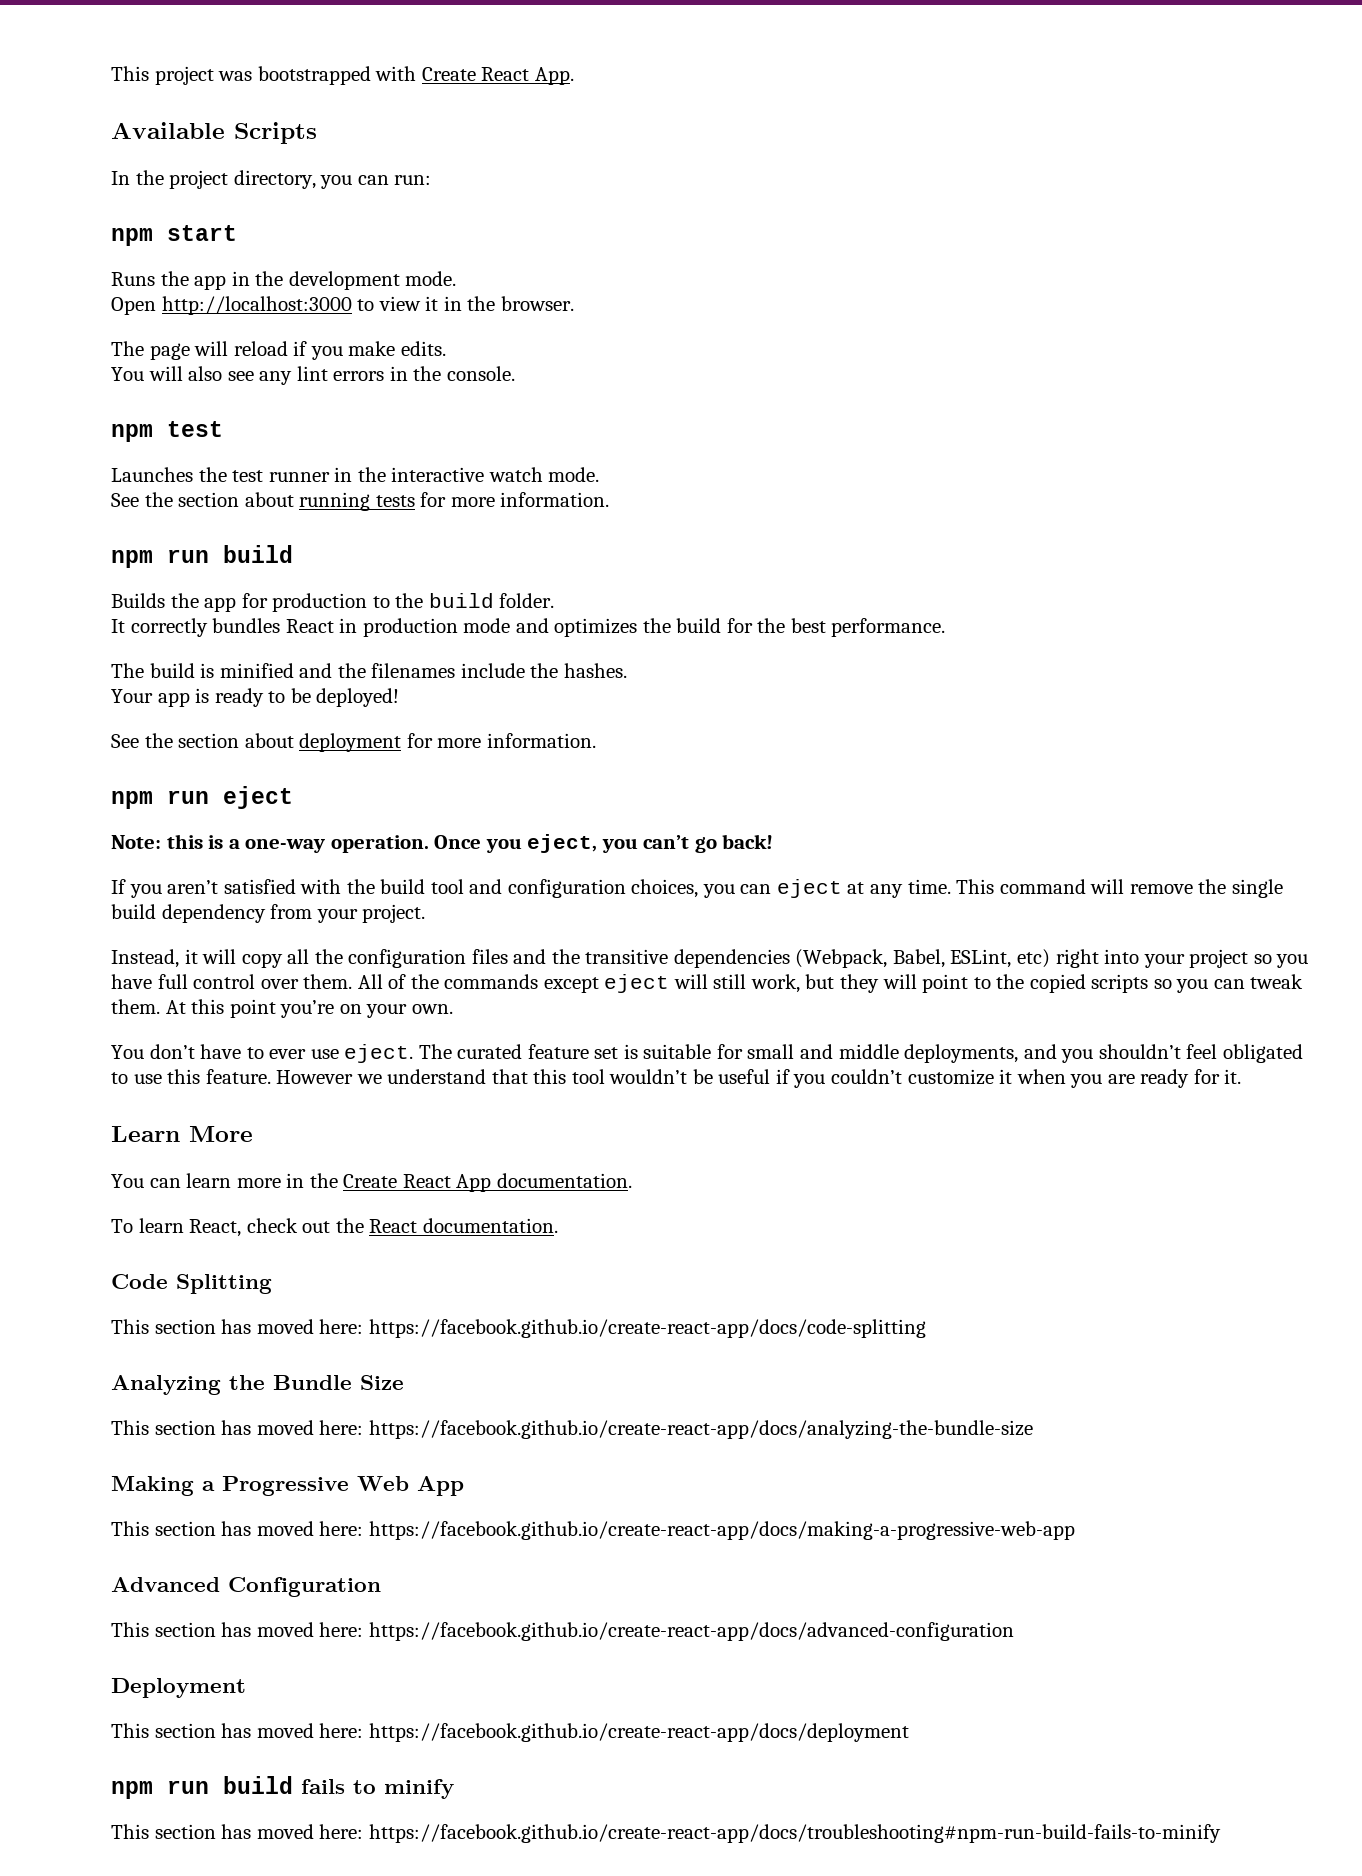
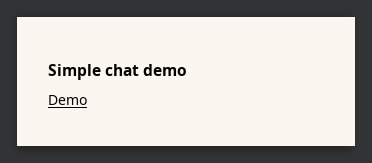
[111,66,574,85] [111,122,317,144] [111,170,432,189] [111,225,237,246] [111,271,457,290] [111,296,574,315] [111,341,446,360] [111,366,515,385] [111,421,223,442] [111,467,600,482] [111,492,610,511] [111,545,293,568] [111,593,555,612] [111,618,946,637] [111,663,627,678] [111,688,400,707] [111,733,596,752] [111,786,293,809] [111,834,774,853] [111,879,1283,898] [111,904,426,923] [111,949,1309,968] [111,974,1304,993] [111,999,453,1018] [111,1044,1303,1063] [111,1069,1242,1088] [111,1126,253,1142] [111,1173,632,1192] [111,1218,558,1237] [111,1274,272,1294] [111,1319,926,1338] [111,1375,404,1395] [111,1420,1033,1439] [111,1476,464,1496] [111,1521,1075,1540] [111,1577,381,1597] [111,1622,1014,1641] [111,1678,246,1698] [111,1723,909,1742] [111,1776,454,1799] [111,1824,1221,1843] This project was bootstrapped with Create React App. // Available Scripts // In the project directory, you can run: // npm start // Runs the app in the development mode. // Open http://localhost:3000 to view it in the browser. // The page will reload if you make edits. // You will also see any lint errors in the console. // npm test // Launches the test runner in the interactive watch mode. // See the section about running tests for more information. // npm run build // Builds the app for production to the build folder. // It correctly bundles React in production mode and optimizes the build for the best performance. // The build is minified and the filenames include the hashes. // Your app is ready to be deployed! // See the section about deployment for more information. // npm run eject // Note: this is a one-way operation. Once you eject, you can’t go back! // If you aren’t satisfied with the build tool and configuration choices, you can eject at any time. This command will remove the single build dependency from your project. // Instead, it will copy all the configuration files and the transitive dependencies (Webpack, Babel, ESLint, etc) right into your project so you have full control over them. All of the commands except eject will still work, but they will point to the copied scripts so you can tweak them. At this point you’re on your own. // You don’t have to ever use eject. The curated feature set is suitable for small and middle deployments, and you shouldn’t feel obligated to use this feature. However we understand that this tool wouldn’t be useful if you couldn’t customize it when you are ready for it. // Learn More // You can learn more in the Create React App documentation. // To learn React, check out the React documentation. // Code Splitting // This section has moved here: https://facebook.github.io/create-react-app/docs/code-splitting // Analyzing the Bundle Size // This section has moved here: https://facebook.github.io/create-react-app/docs/analyzing-the-bundle-size // Making a Progressive Web App // This section has moved here: https://facebook.github.io/create-react-app/docs/making-a-progressive-web-app // Advanced Configuration // This section has moved here: https://facebook.github.io/create-react-app/docs/advanced-configuration // Deployment // This section has moved here: https://facebook.github.io/create-react-app/docs/deployment // npm run build fails to minify // This section has moved here: https://facebook.github.io/create-react-app/docs/troubleshooting#npm-run-build-fails-to-minify -> [48,64,188,80] [48,95,87,105] Simple chat demo // Demo

